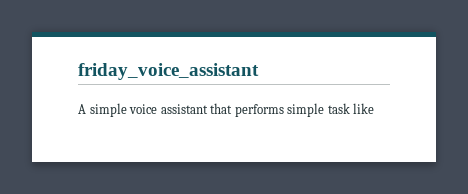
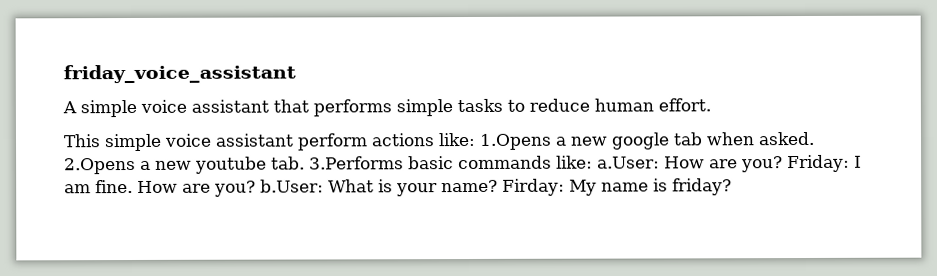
[327,103,375,114] task like -> [457,98,711,113] [63,131,815,152] [64,154,862,175] [64,178,732,197] tasks to reduce human effort. // This simple voice assistant perform actions like: 1.Opens a new google tab when asked. 2.Opens a new youtube tab. 3.Performs basic commands like: a.User: How are you? Friday: I am fine. How are you? b.User: What is your name? Firday: My name is friday?

